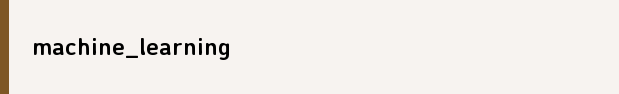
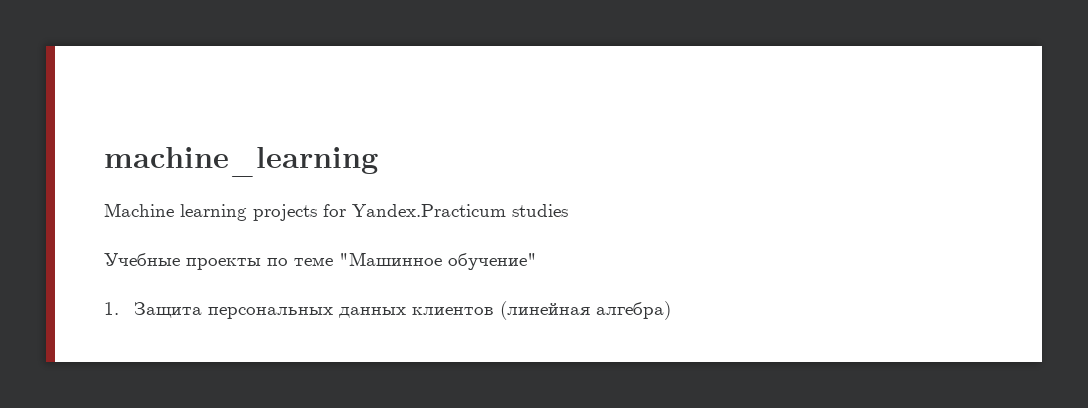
(231, 49) none -> [104,203,568,221] [104,252,537,270] [104,301,671,320] // Machine learning projects for Yandex.Practicum studies // Учебные проекты по теме "Машинное обучение" // 1. Защита персональных данных клиентов (линейная алгебра)

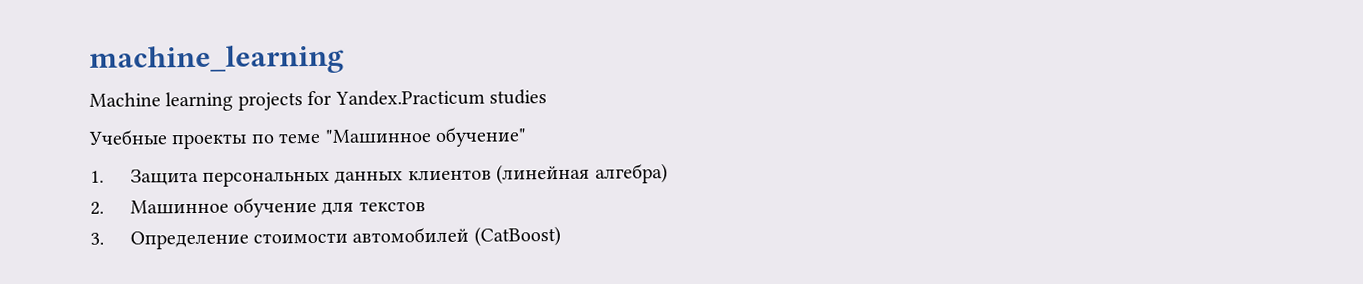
(671, 310) none -> [90,196,426,218] [90,225,561,250] // 2. Машинное обучение для текстов // 3. Определение стоимости автомобилей (CatBoost)

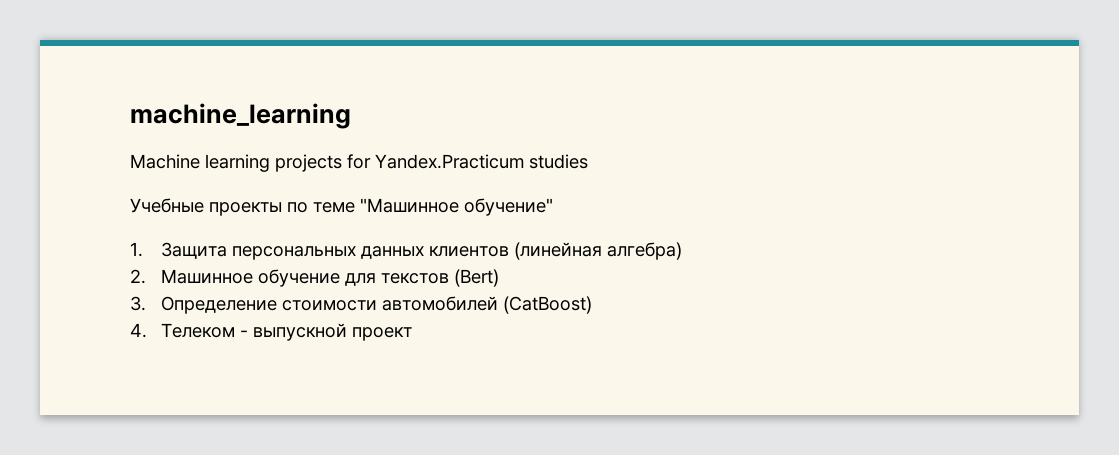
(426, 206) none -> [453,269,499,287] (Bert)
(561, 236) none -> [130,323,412,341] // 4. Телеком - выпускной проект

